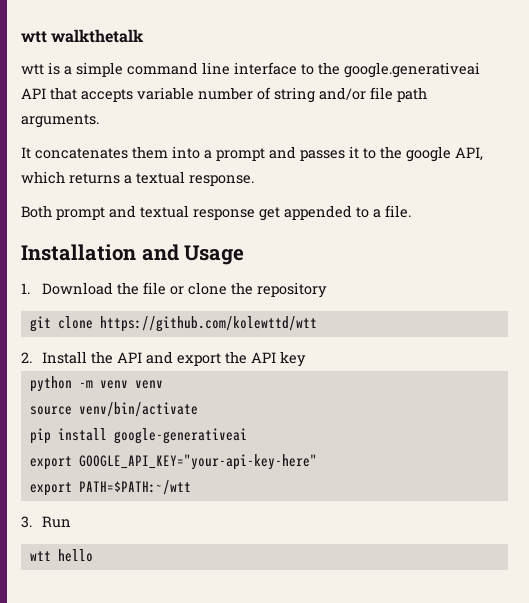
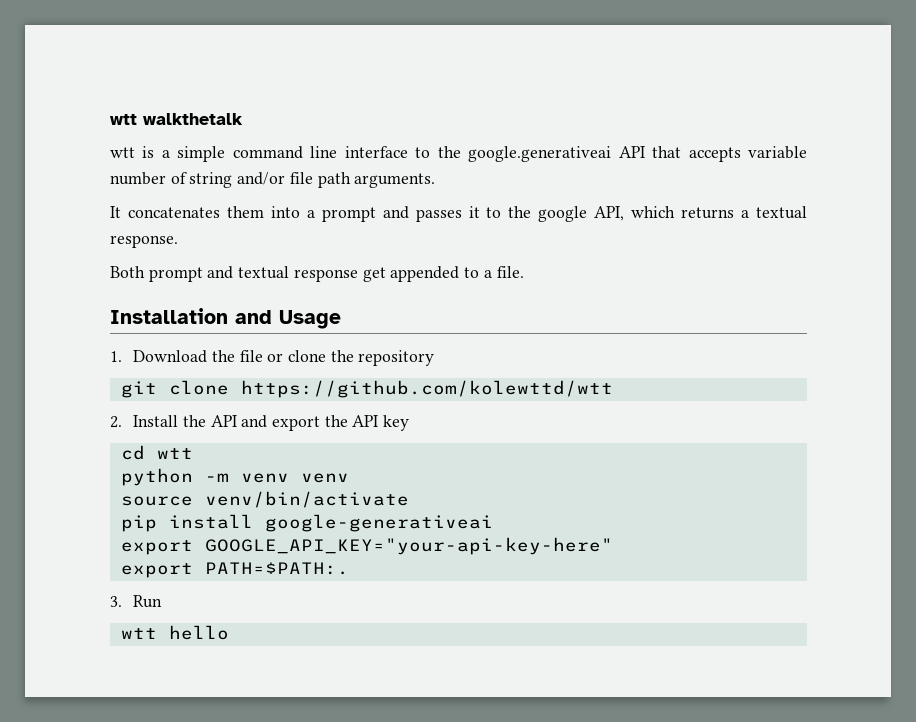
(306, 359) none -> [120,445,193,460] // cd wtt
[78,480,191,495] PATH=$PATH:~/wtt -> [204,562,349,575] PATH=$PATH:.

